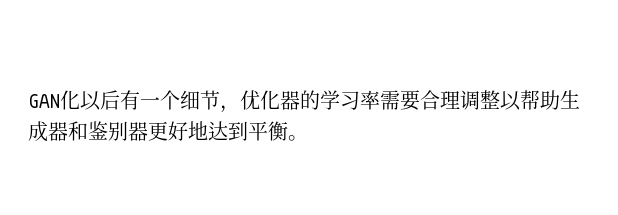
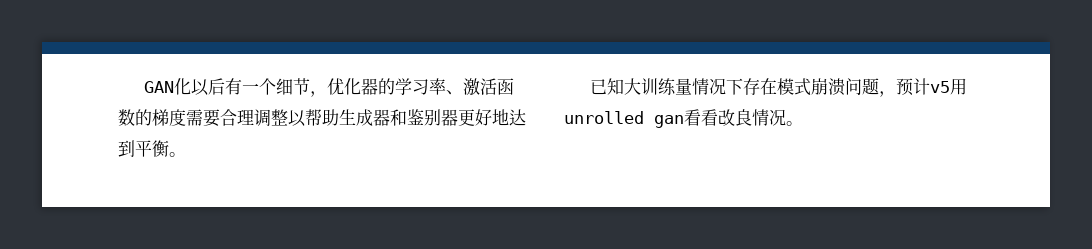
(380, 100) none -> [445,78,514,96] [118,109,186,126] 、激活函数的梯度
(308, 138) none -> [589,78,967,97] [564,109,803,128] // 已知大训练量情况下存在模式崩溃问题，预计v5用unrolled gan看看改良情况。

